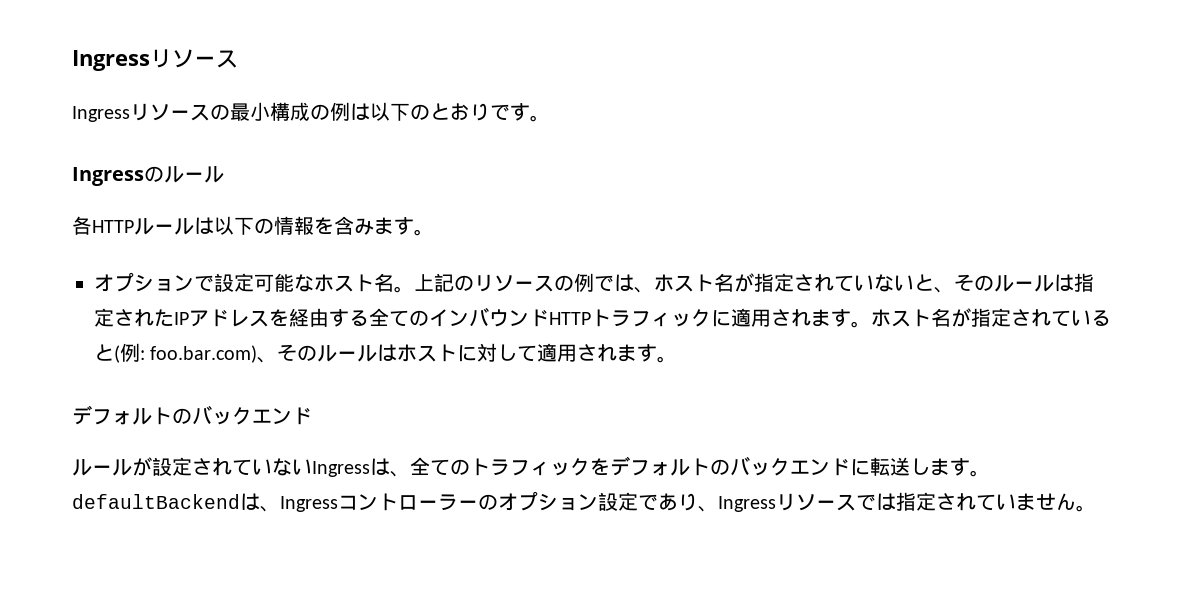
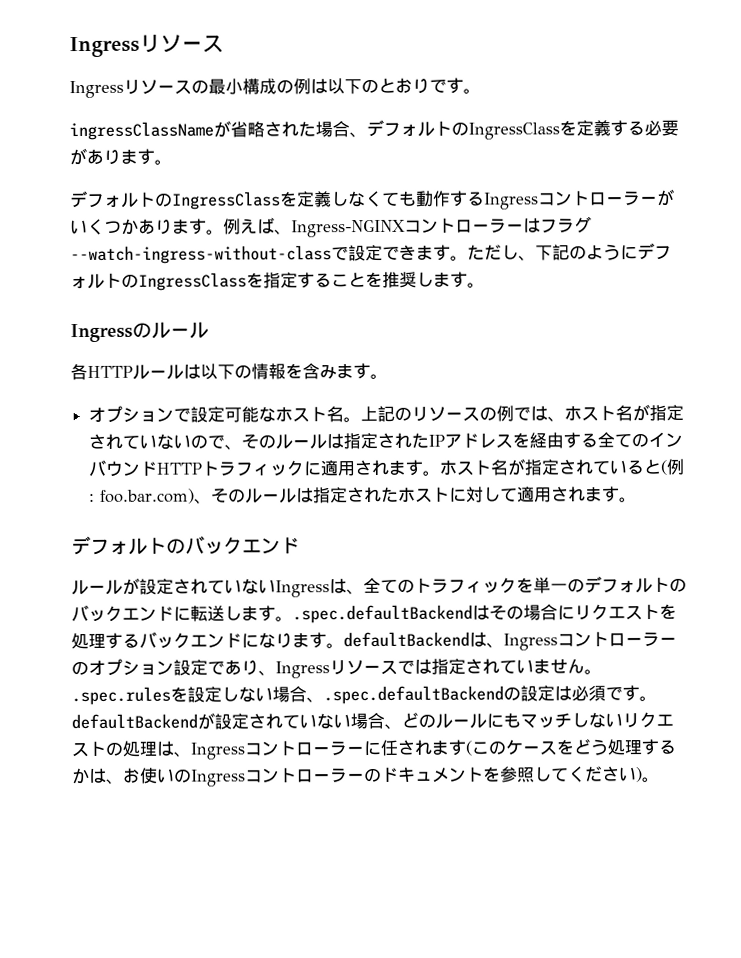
(550, 118) none -> [69,119,679,141] [69,147,172,166] [69,188,675,210] [70,216,592,238] [70,243,672,265] [70,271,485,291] // ingressClassNameが省略された場合、デフォルトのIngressClassを定義する必要があります。 // デフォルトのIngressClassを定義しなくても動作するIngressコントローラーがいくつかあります。例えば、Ingress-NGINXコントローラーはフラグ--watch-ingress-without-classで設定できます。ただし、下記のようにデフォルトのIngressClassを指定することを推奨します。
[914,274,934,291] と -> [190,434,226,449] ので
(398, 353) none -> [313,486,400,504] 指定された
(610, 467) none -> [533,577,585,594] 単一の
(990, 473) none -> [292,603,677,624] [71,631,344,650] .spec.defaultBackendはその場合にリクエストを処理するバックエンドになります。
(1096, 508) none -> [71,685,657,706] [71,711,674,730] [71,738,676,760] [72,766,660,787] .spec.rulesを設定しない場合、.spec.defaultBackendの設定は必須です。defaultBackendが設定されていない場合、どのルールにもマッチしないリクエストの処理は、Ingressコントローラーに任されます(このケースをどう処理するかは、お使いのIngressコントローラーのドキュメントを参照してください)。

